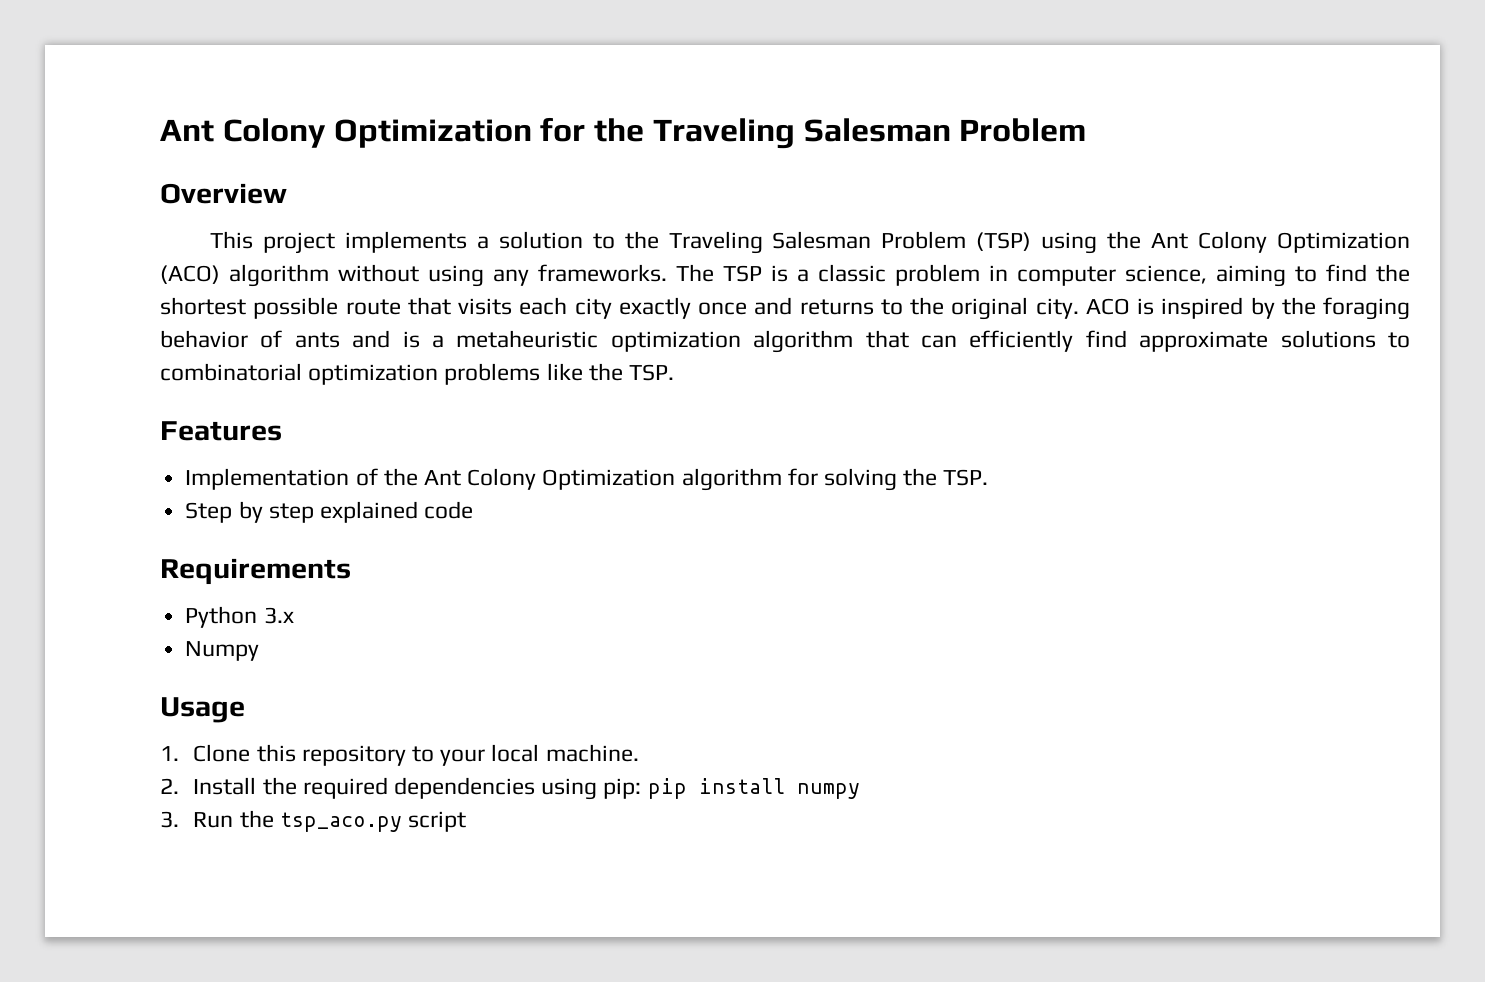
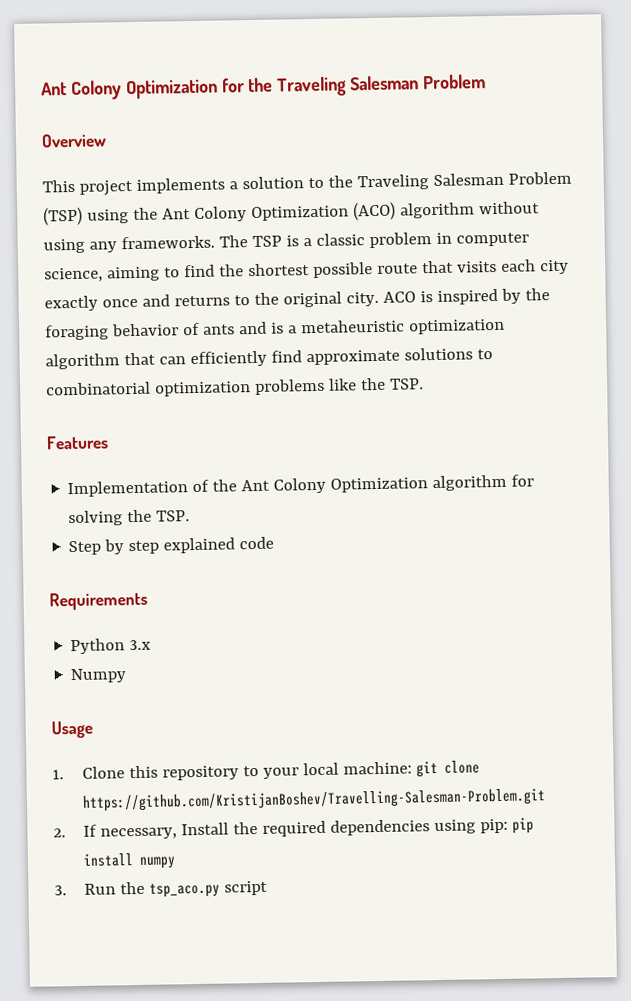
[545,744,639,762] machine. -> [343,760,481,778] [82,788,547,812] machine: git clone https://github.com/KristijanBoshev/Travelling-Salesman-Problem.git
(179, 786) none -> [83,824,178,840] If necessary,

